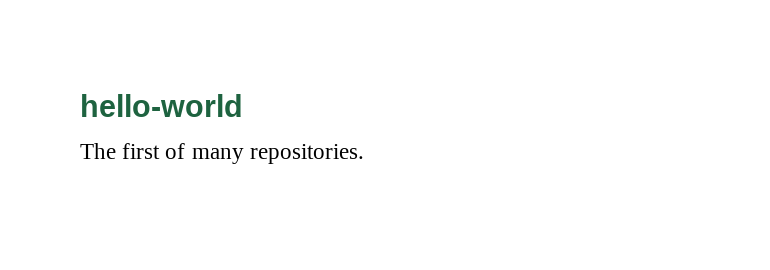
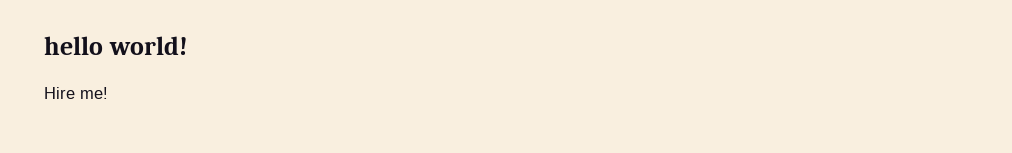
[80,94,243,117] [80,143,364,164] hello-world // The first of many repositories. -> [44,36,189,55] [44,87,108,99] hello world! // Hire me!

